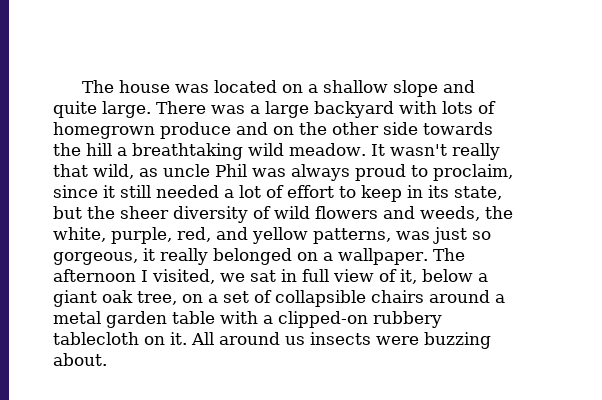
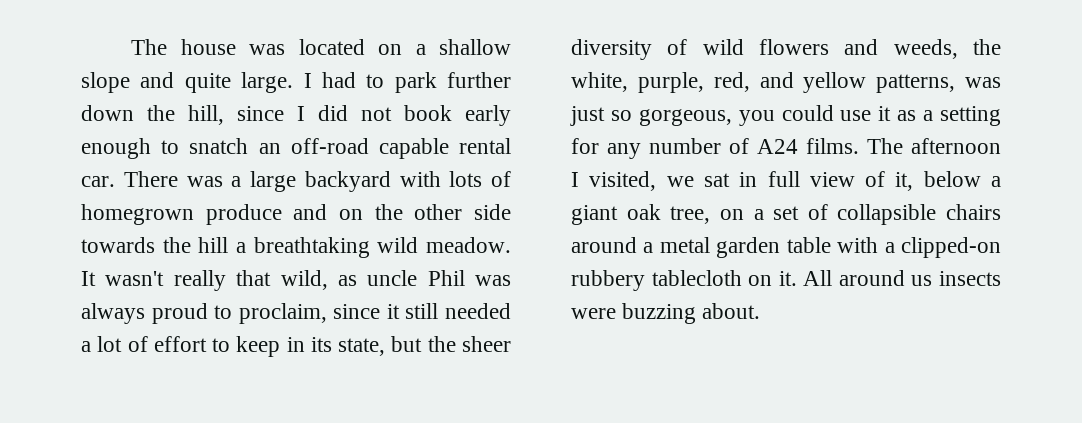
(151, 109) none -> [303,72,511,93] [81,105,511,126] [81,138,511,159] [81,176,115,187] I had to park further down the hill, since I did not book early enough to snatch an off-road capable rental car.
[143,248,428,265] it really belonged on a wallpaper. -> [738,105,1001,126] [571,138,859,159] you could use it as a setting for any number of A24 films.

